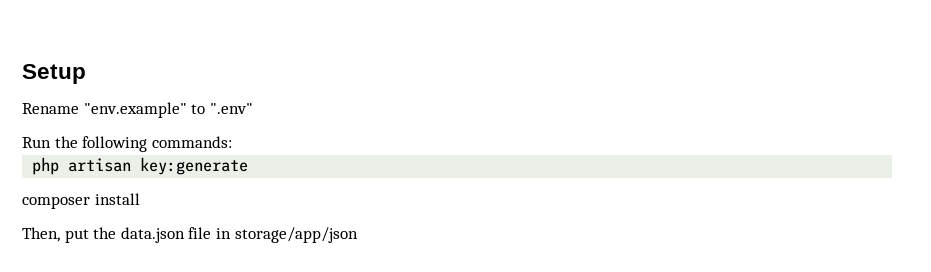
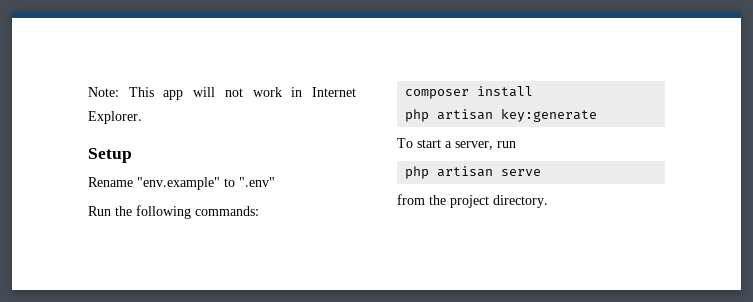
(22, 74) none -> [88,87,357,100] [88,111,142,124] Note: This app will not work in Internet Explorer. //
(232, 142) none -> [405,86,534,99] // composer install
[22,193,140,209] [22,227,358,243] composer install // Then, put the data.json file in storage/app/json -> [397,138,516,150] [405,166,542,179] [397,194,548,208] To start a server, run // php artisan serve // from the project directory.

